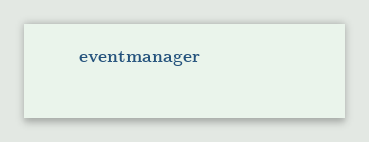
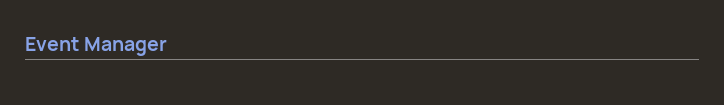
[79,51,200,66] eventmanager -> [25,37,168,56] Event Manager

